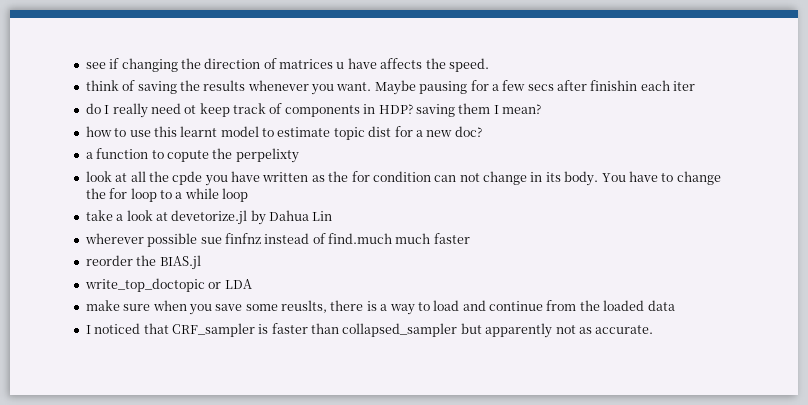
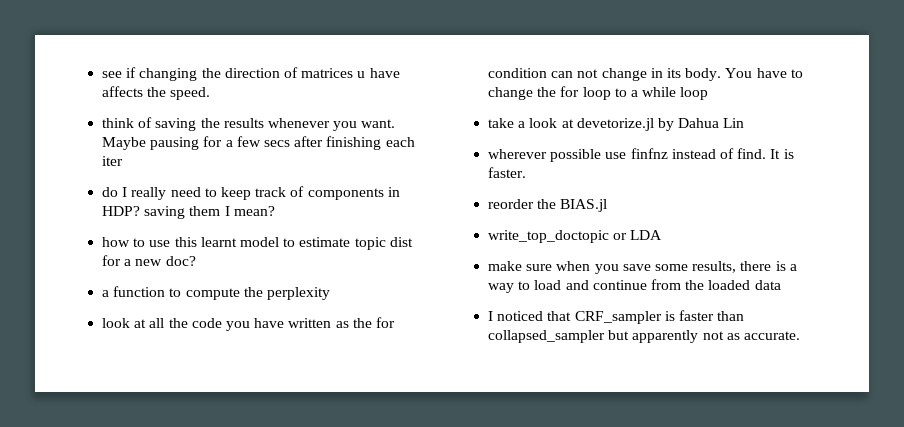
[590,80,638,91] finishin -> [326,136,382,150] finishing
[184,105,197,114] ot -> [204,188,217,197] to
[166,148,299,163] copute the perpelixty -> [185,287,330,300] compute the perplexity
[172,171,203,185] cpde -> [191,318,222,328] code
[200,237,222,244] sue -> [605,152,627,159] use
[328,233,470,244] find.much much faster -> [737,148,794,159] [488,167,527,178] find. It is faster.
[281,300,327,313] reuslts, -> [692,261,737,273] results,

